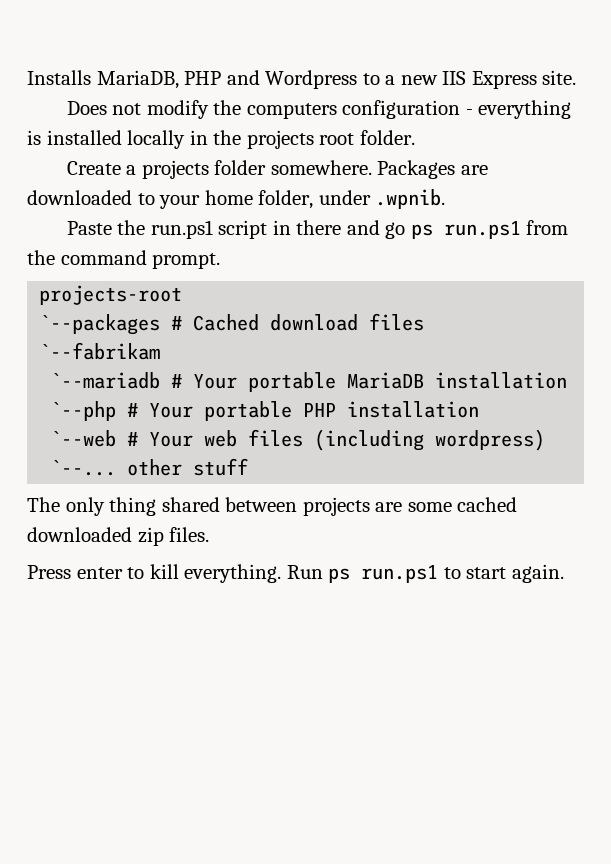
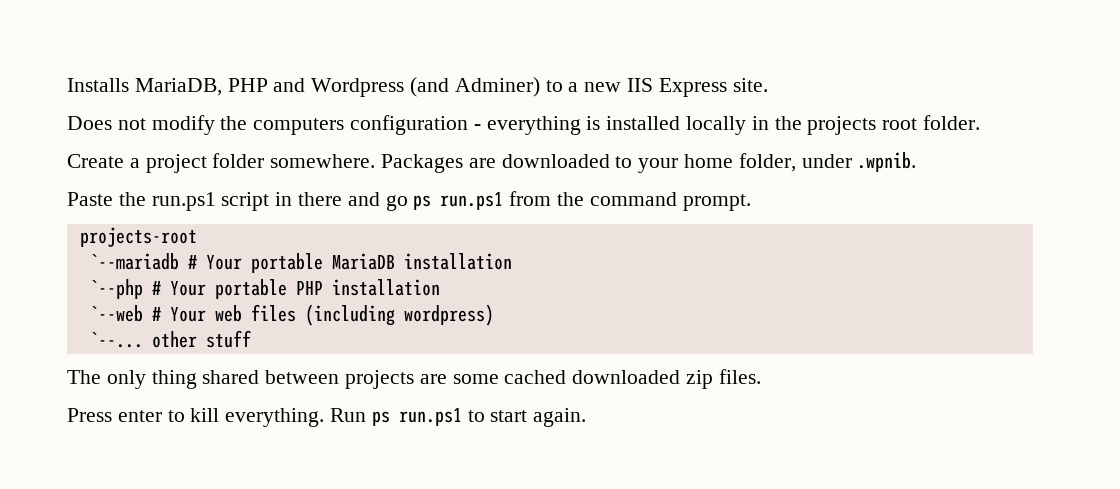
(358, 79) none -> [410,77,540,97] (and Adminer)
[141,160,209,179] projects -> [145,154,207,173] project
[39,313,425,335] [39,342,161,360] // `--packages # Cached download files // `--fabrikam -> (197, 237) none

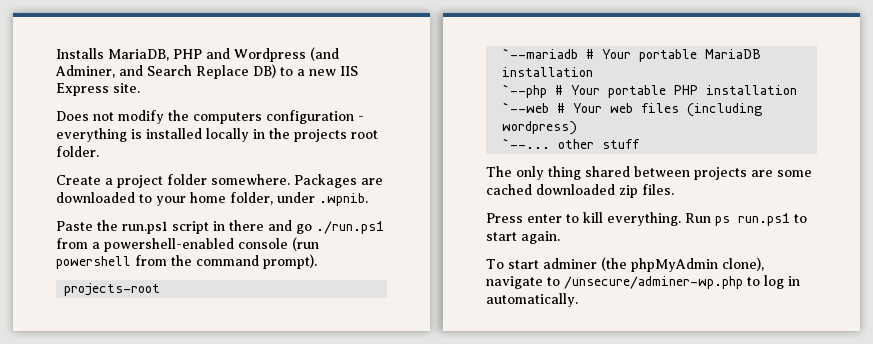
[454,77,540,97] Adminer) -> [55,64,276,79] Adminer, and Search Replace DB)
[413,192,504,210] ps run.ps1 -> [316,221,384,234] [56,237,319,252] [56,256,131,269] ./run.ps1 from a powershell-enabled console (run powershell
[682,194,751,211] prompt. -> [263,254,317,269] prompt).
(587, 417) none -> [486,257,764,272] [486,275,800,289] [486,293,578,307] // To start adminer (the phpMyAdmin clone), navigate to /unsecure/adminer-wp.php to log in automatically.

